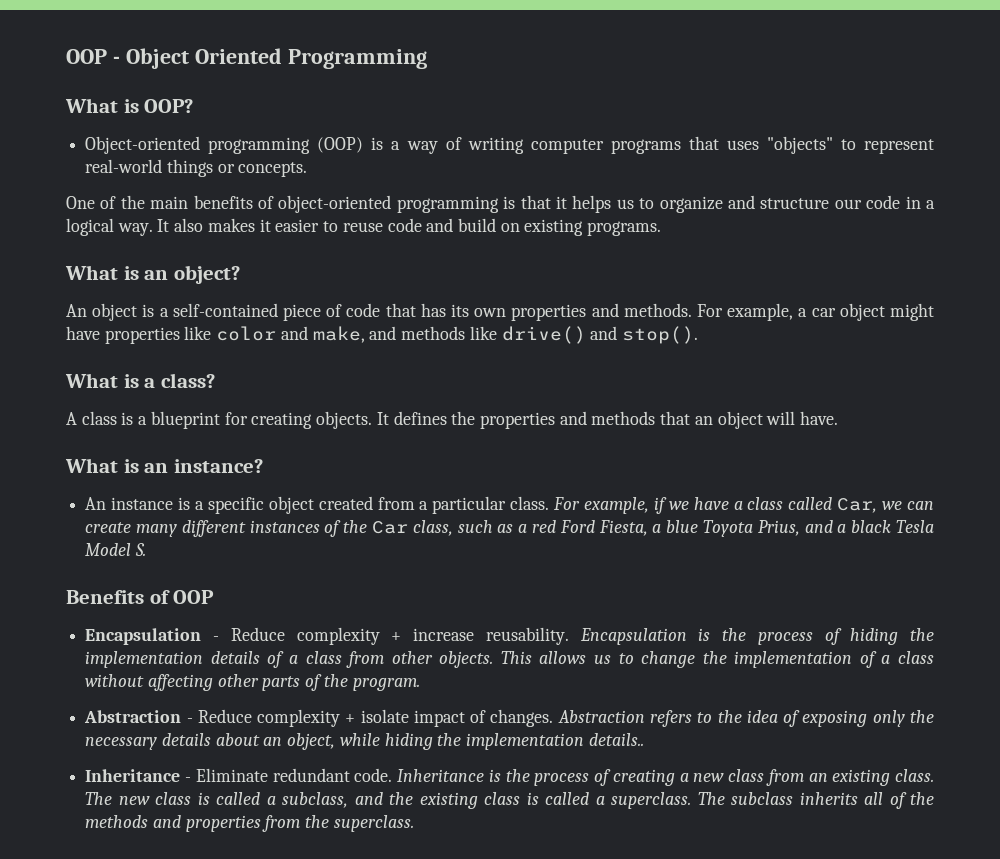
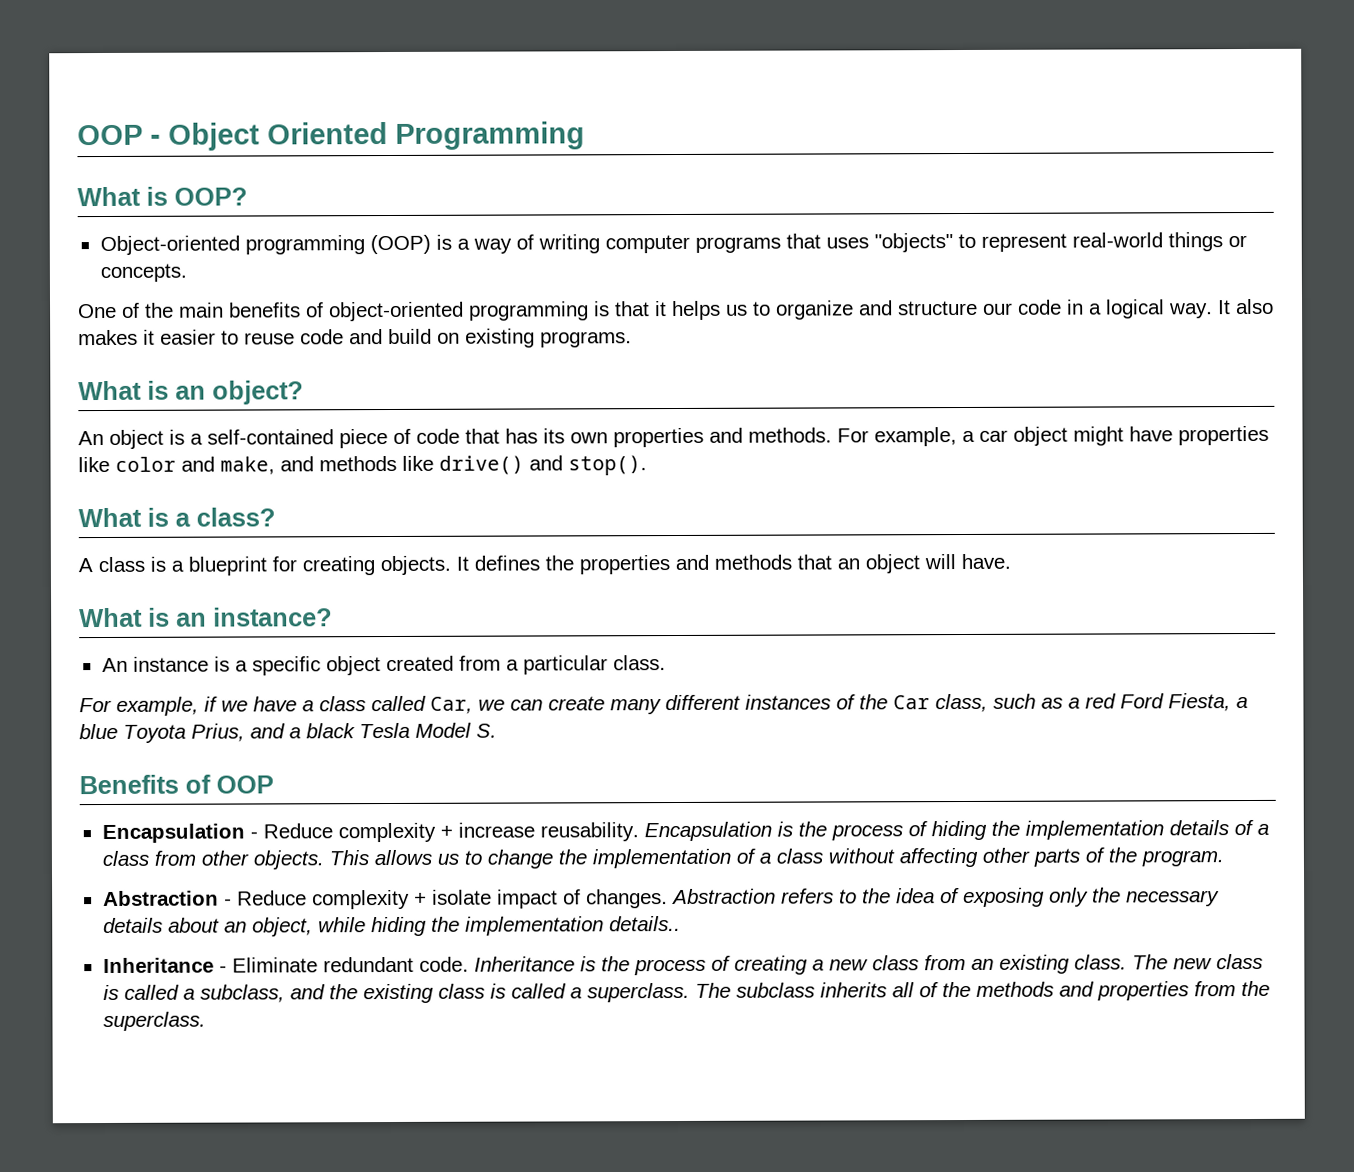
(550, 503) none -> (666, 663) //

